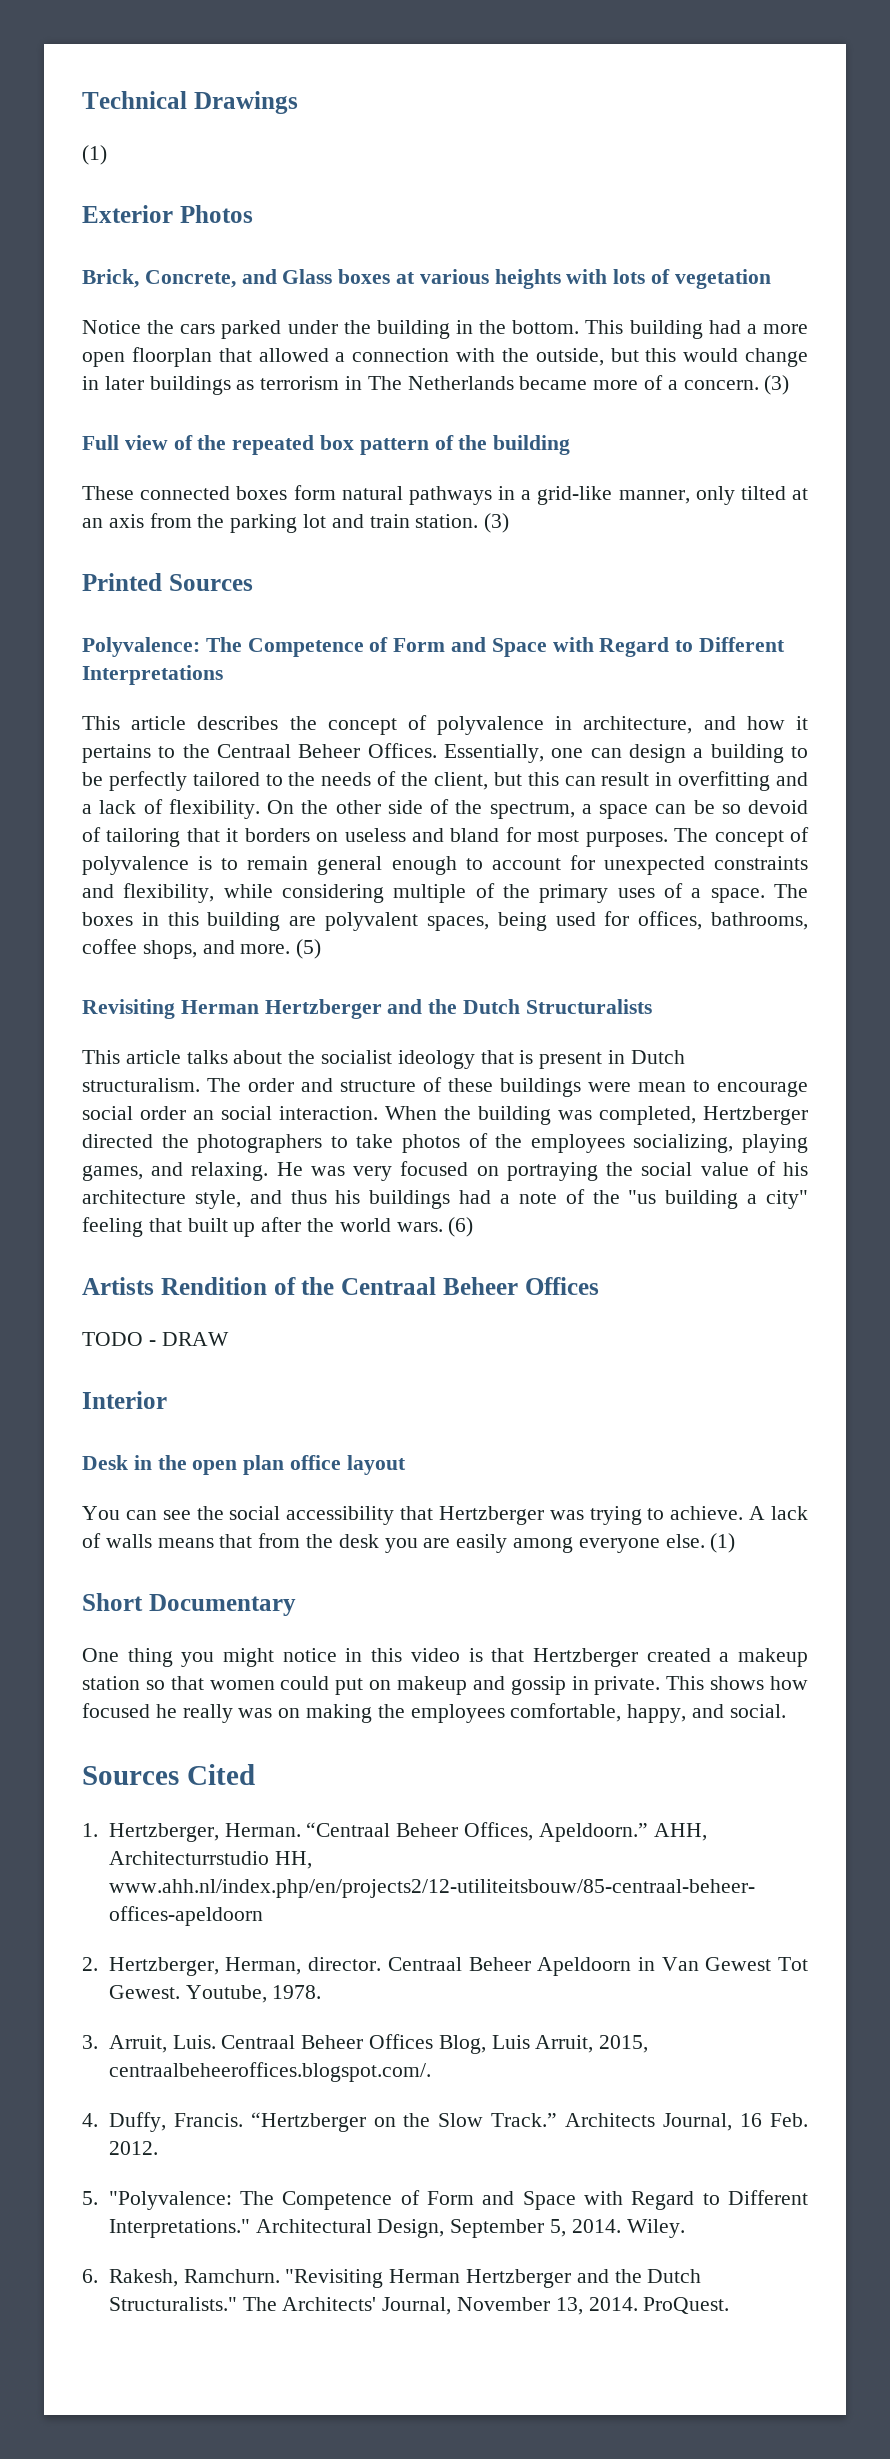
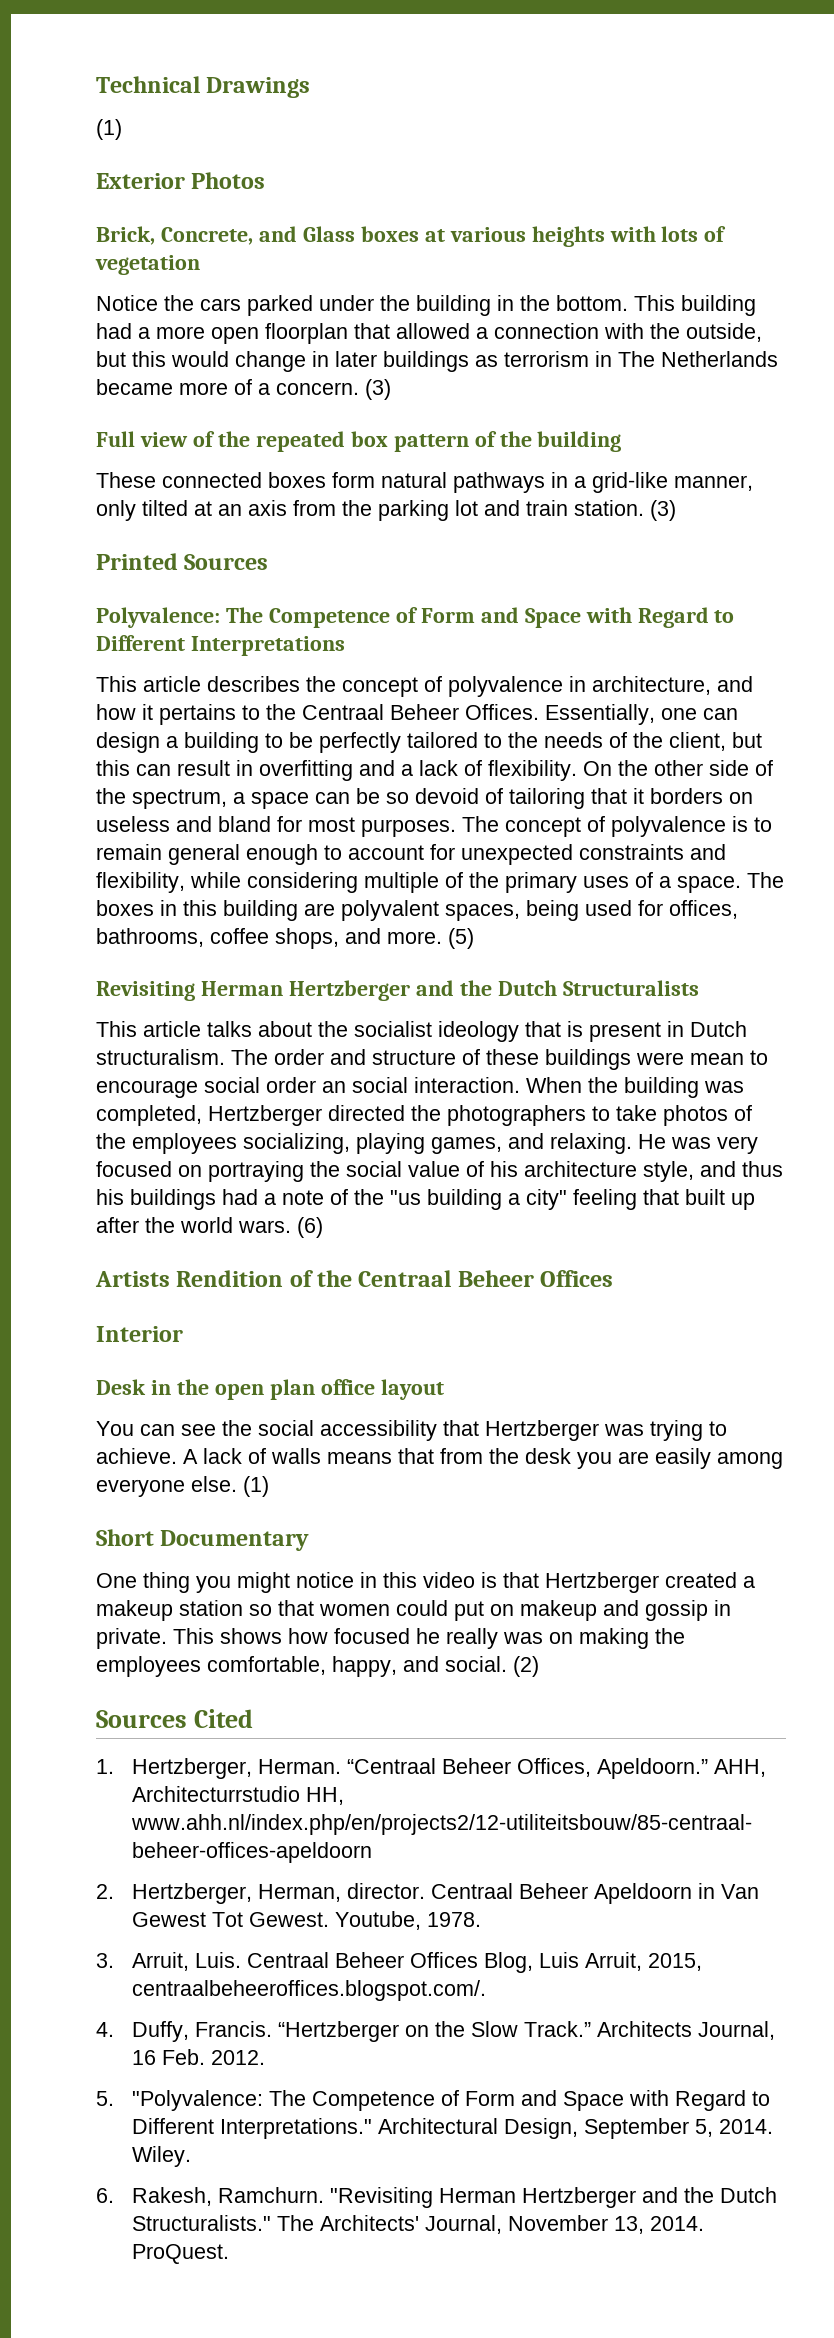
[82,1332,229,1346] // TODO - DRAW -> (614, 1278) none
(786, 1711) none -> [513,1656,539,1677] (2)

